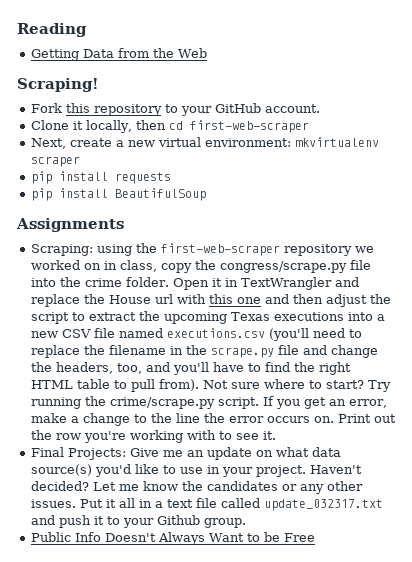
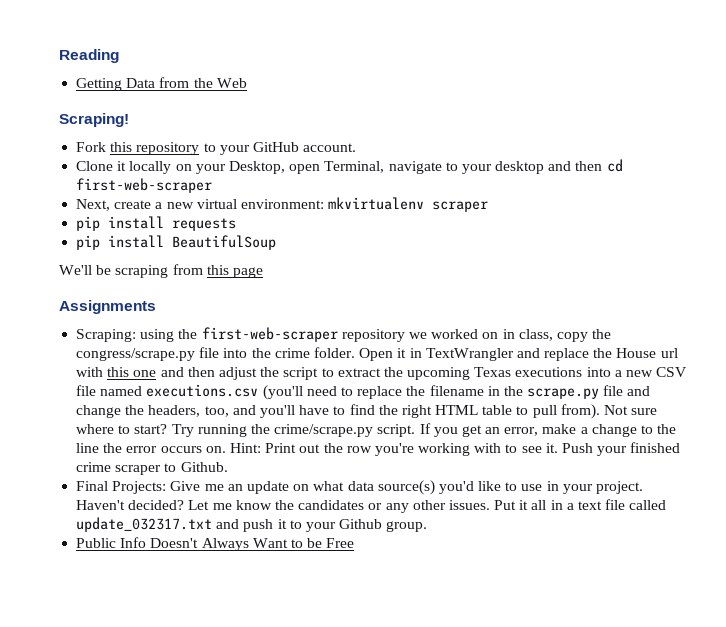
[85,120,132,133] locally, -> [129,161,572,174] locally on your Desktop, open Terminal, navigate to your desktop and
(206, 194) none -> [59,264,263,278] // We'll be scraping from this page
(334, 419) none -> [229,443,261,453] Hint:
(276, 435) none -> [562,442,681,456] [76,462,228,475] Push your finished crime scraper to Github.

